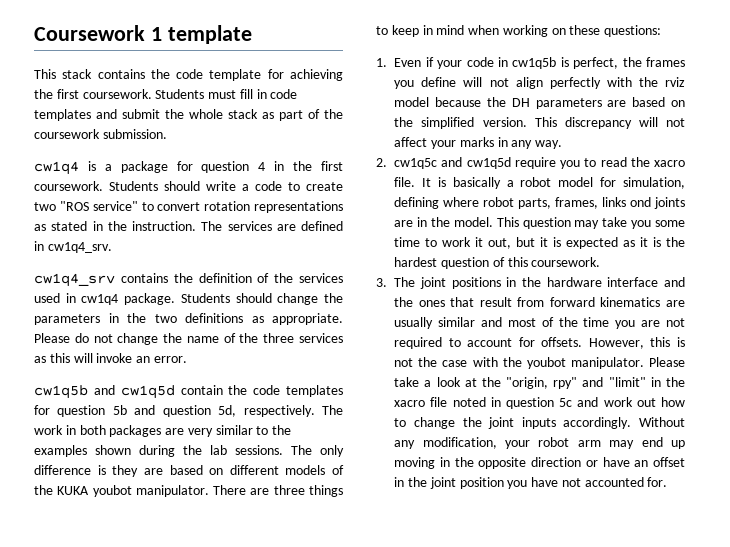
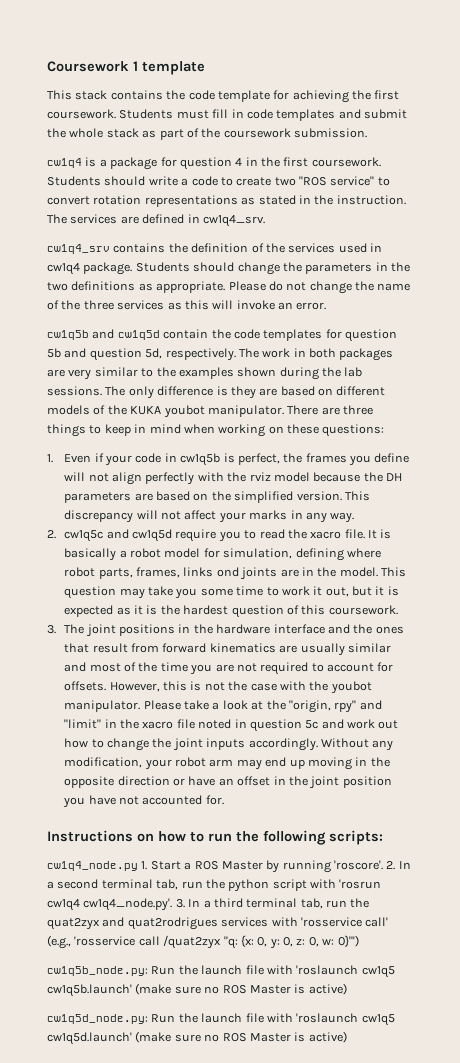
(668, 482) none -> [47,830,383,845] [47,860,411,873] [47,879,382,892] [47,898,370,911] [47,917,389,930] [47,935,359,949] [47,965,395,978] [47,983,347,997] [47,1013,395,1026] [47,1031,347,1045] // Instructions on how to run the following scripts: // cw1q4_node.py 1. Start a ROS Master by running 'roscore'. 2. In a second terminal tab, run the python script with 'rosrun cw1q4 cw1q4_node.py'. 3. In a third terminal tab, run the quat2zyx and quat2rodrigues services with 'rosservice call' (e.g., 'rosservice call /quat2zyx "q: {x: 0, y: 0, z: 0, w: 0}"') // cw1q5b_node.py: Run the launch file with 'roslaunch cw1q5 cw1q5b.launch' (make sure no ROS Master is active) // cw1q5d_node.py: Run the launch file with 'roslaunch cw1q5 cw1q5d.launch' (make sure no ROS Master is active)

